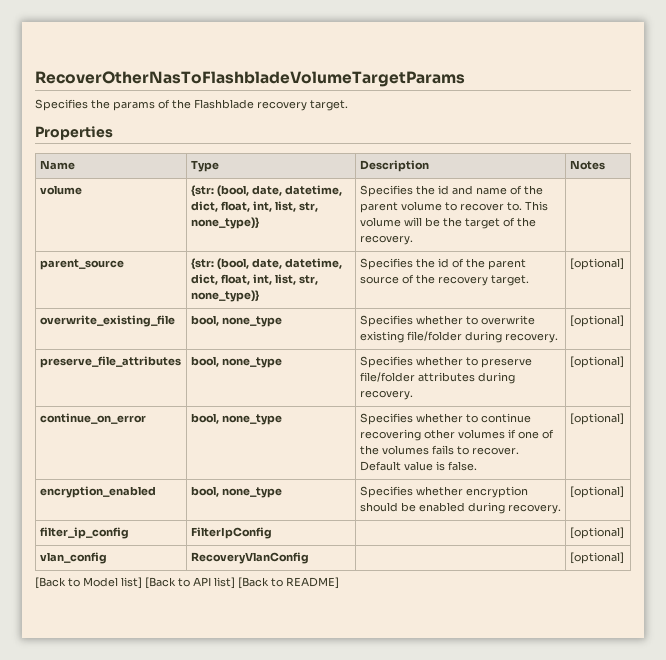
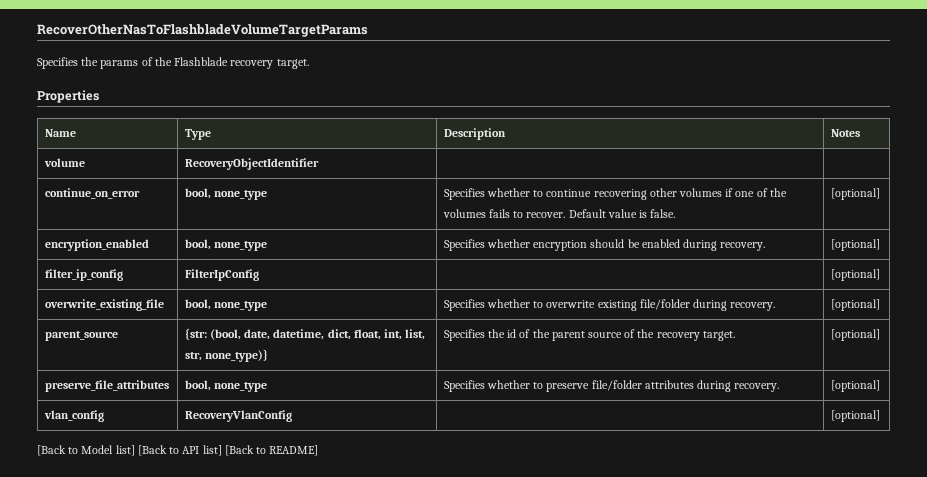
[190,185,342,197] [190,201,318,212] [190,217,259,229] [359,185,543,197] [359,201,548,213] [359,217,536,229] [359,235,413,245] [39,259,124,270] [190,258,342,270] [190,274,318,285] [190,290,259,302] [359,258,526,270] [359,274,529,286] [569,258,624,270] [39,315,175,327] [190,315,282,327] [359,315,535,327] [359,331,558,343] [569,315,624,327] [39,356,181,368] [190,356,282,368] [359,356,532,368] [359,372,515,384] [359,390,413,400] [569,356,624,368] {str: (bool, date, datetime, dict, float, int, list, str, none_type)} | Specifies the id and name of the parent volume to recover to. This volume will be the target of the recovery. | // parent_source | {str: (bool, date, datetime, dict, float, int, list, str, none_type)} | Specifies the id of the parent source of the recovery target. | [optional] // overwrite_existing_file | bool, none_type | Specifies whether to overwrite existing file/folder during recovery. | [optional] // preserve_file_attributes | bool, none_type | Specifies whether to preserve file/folder attributes during recovery. | [optional] -> [184,158,319,170] RecoveryObjectIdentifier | |
(624, 533) none -> [44,299,164,311] [184,299,267,311] [443,299,776,311] [830,299,880,311] [44,331,118,341] [184,328,426,340] [184,349,268,362] [443,329,735,341] [830,329,880,341] [44,380,169,392] [184,380,267,392] [443,380,780,392] [830,380,880,392] // overwrite_existing_file | bool, none_type | Specifies whether to overwrite existing file/folder during recovery. | [optional] // parent_source | {str: (bool, date, datetime, dict, float, int, list, str, none_type)} | Specifies the id of the parent source of the recovery target. | [optional] // preserve_file_attributes | bool, none_type | Specifies whether to preserve file/folder attributes during recovery. | [optional]

